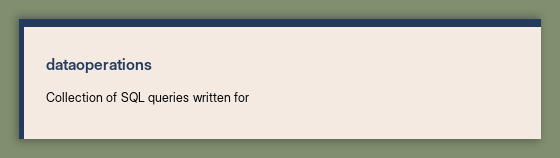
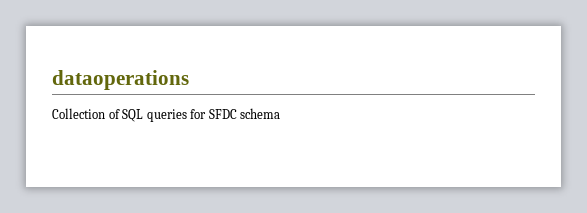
[192,92,249,102] written for -> [190,108,281,119] for SFDC schema

